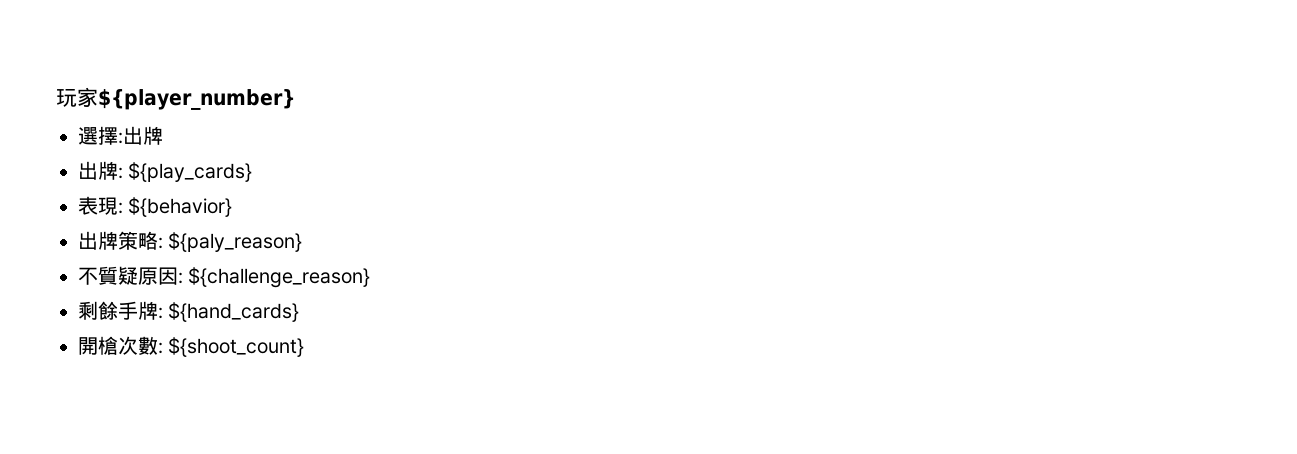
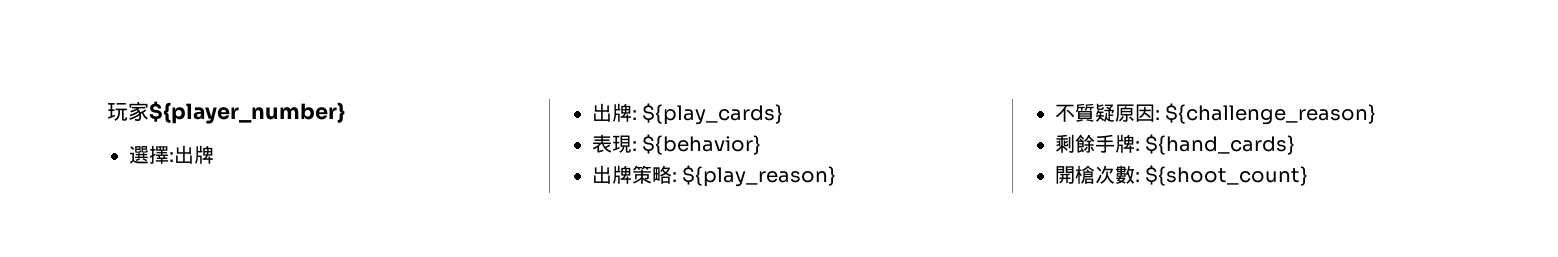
[168,232,303,252] ${paly_reason} -> [682,165,837,187] ${play_reason}

